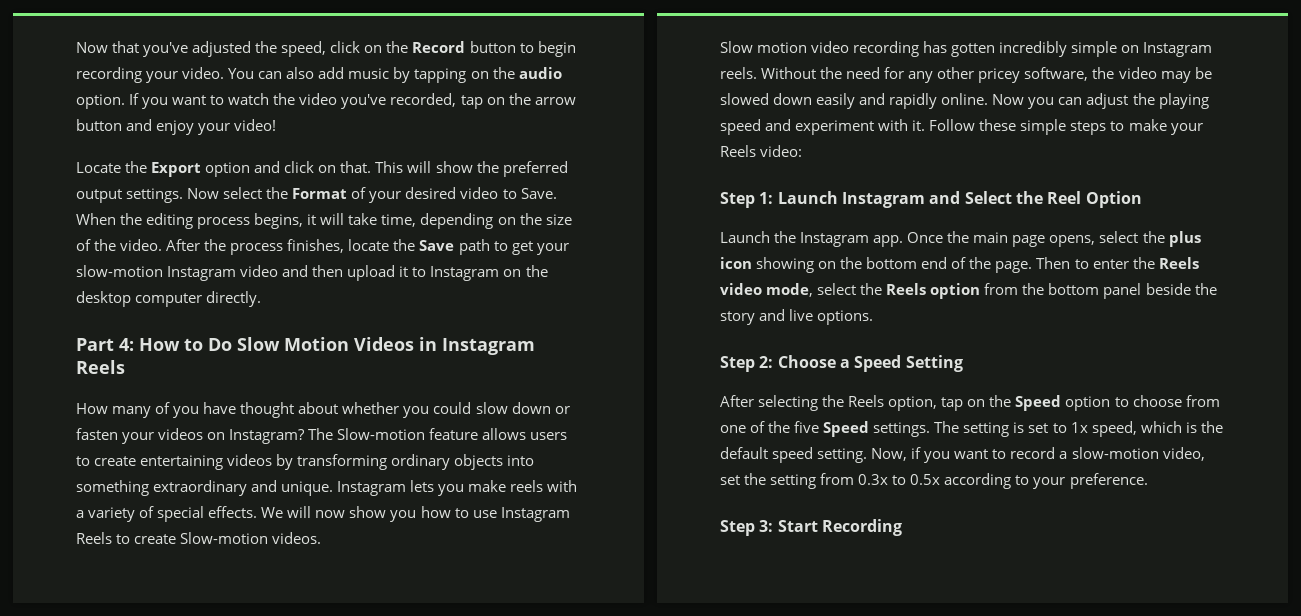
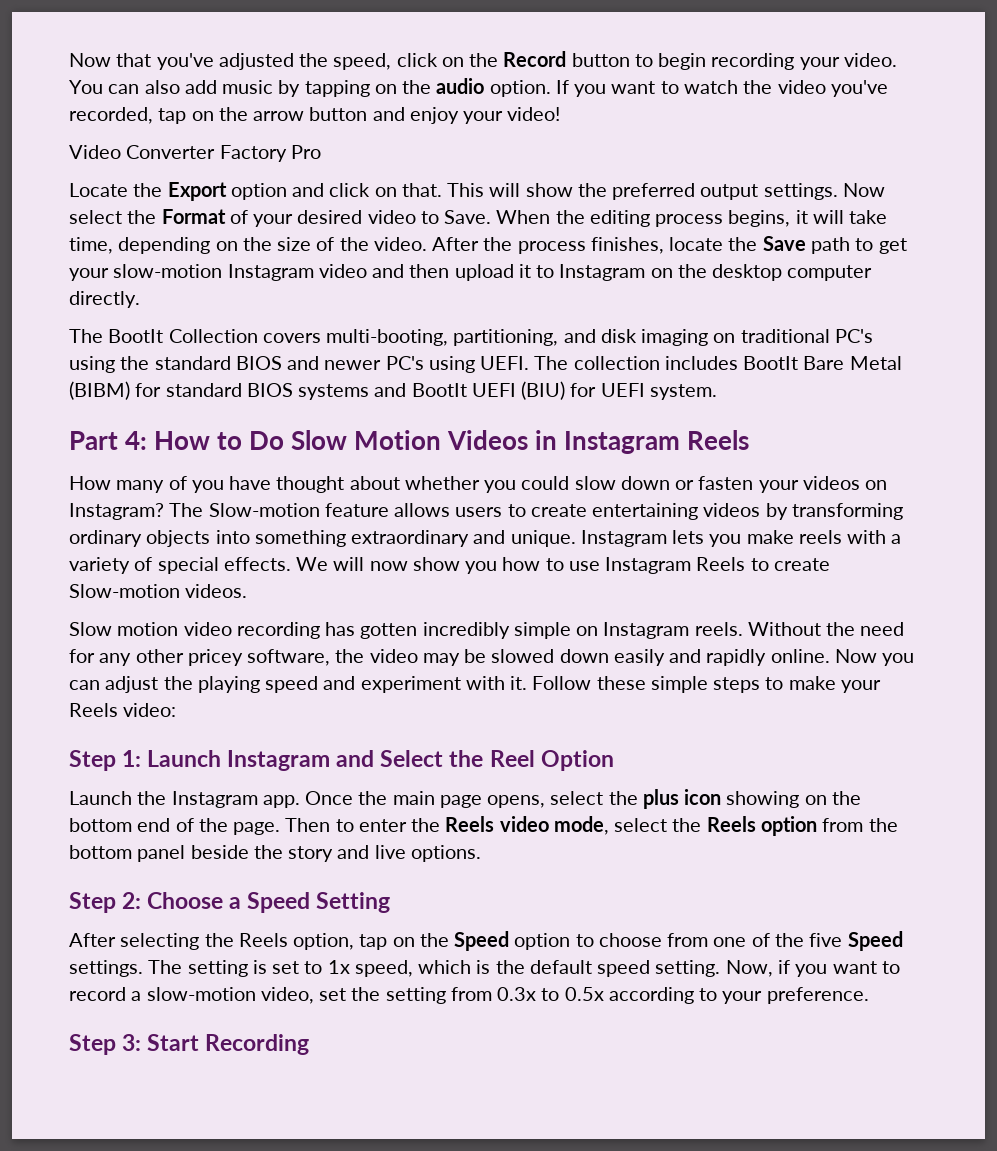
(277, 125) none -> [69,145,321,162] // Video Converter Factory Pro
(262, 299) none -> [69,329,873,346] [69,356,902,373] [69,381,717,400] // The BootIt Collection covers multi-booting, partitioning, and disk imaging on traditional PC's using the standard BIOS and newer PC's using UEFI. The collection includes BootIt Bare Metal (BIBM) for standard BIOS systems and BootIt UEFI (BIU) for UEFI system.

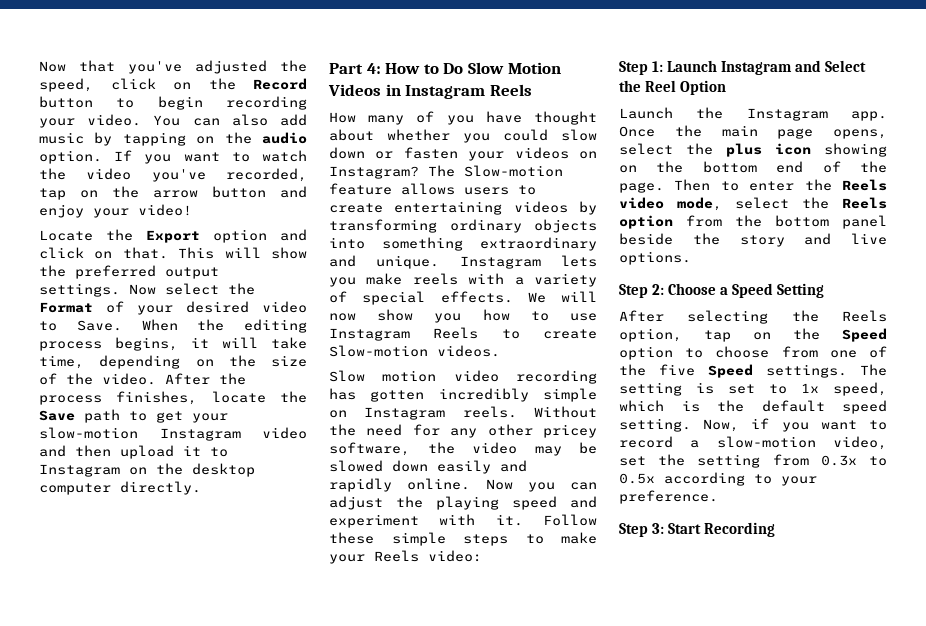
[69,145,321,162] // Video Converter Factory Pro -> (192, 210) none
[69,329,873,346] [69,356,902,373] [69,381,717,400] // The BootIt Collection covers multi-booting, partitioning, and disk imaging on traditional PC's using the standard BIOS and newer PC's using UEFI. The collection includes BootIt Bare Metal (BIBM) for standard BIOS systems and BootIt UEFI (BIU) for UEFI system. -> (201, 488) none

